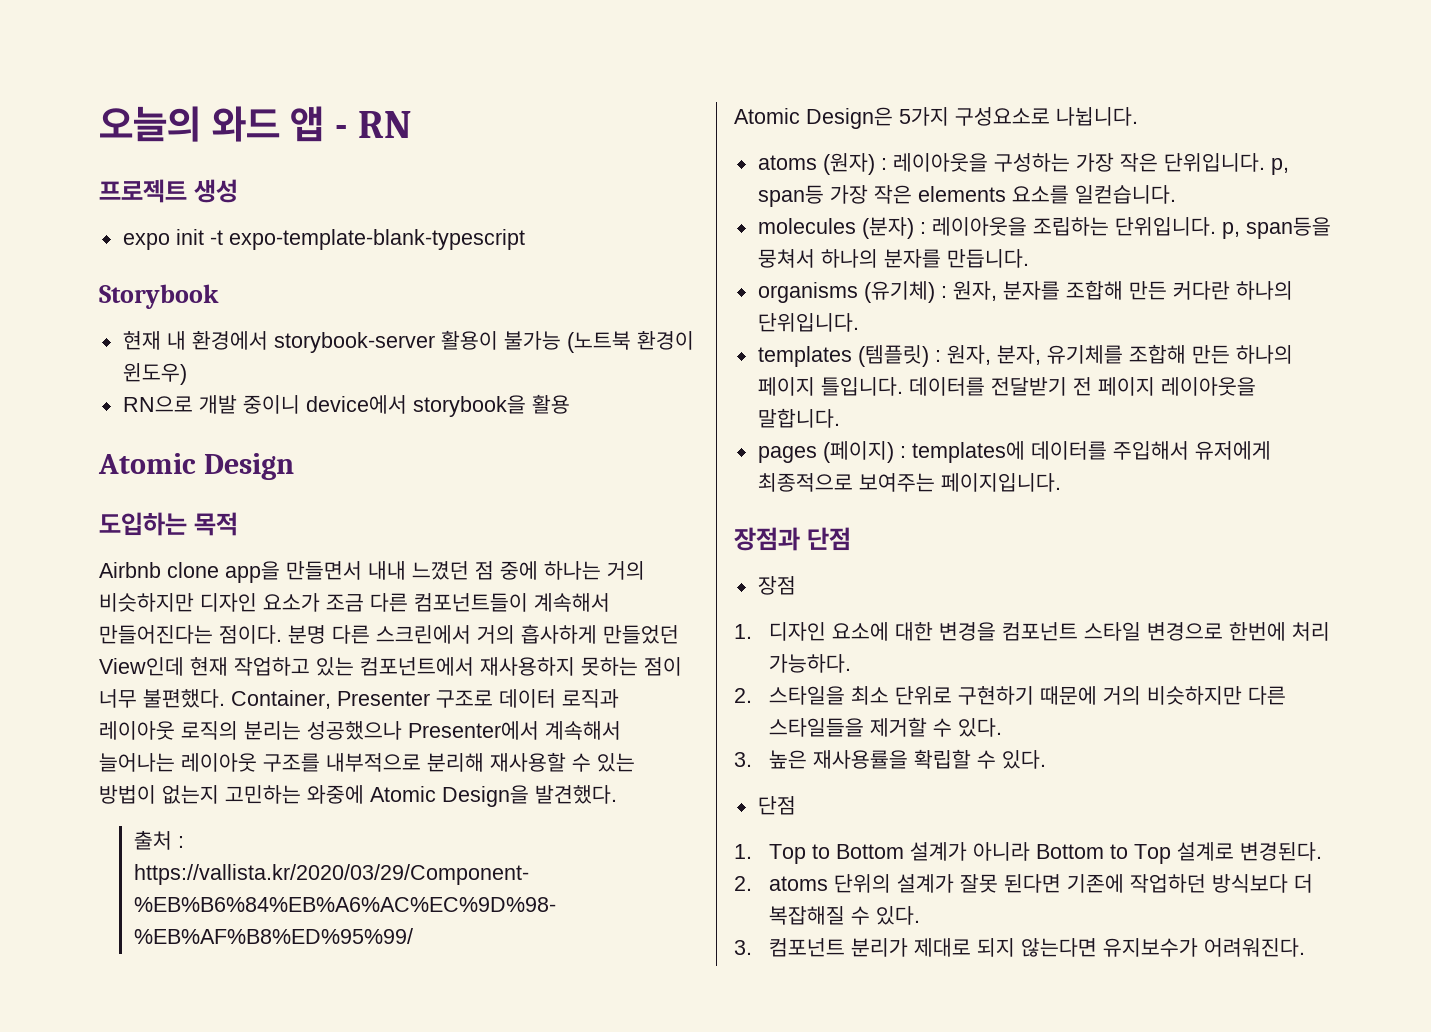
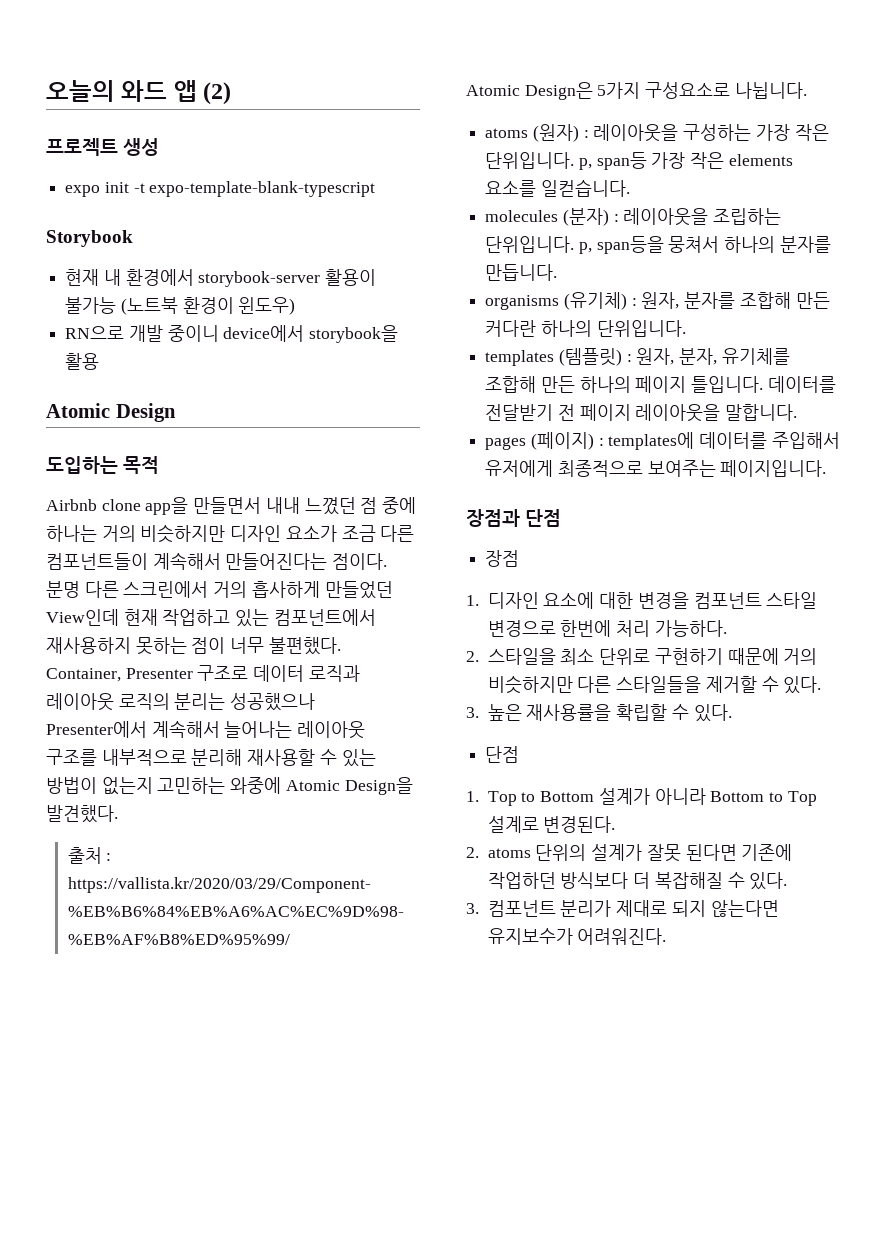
[334,111,411,138] - RN -> [203,82,232,105] (2)

